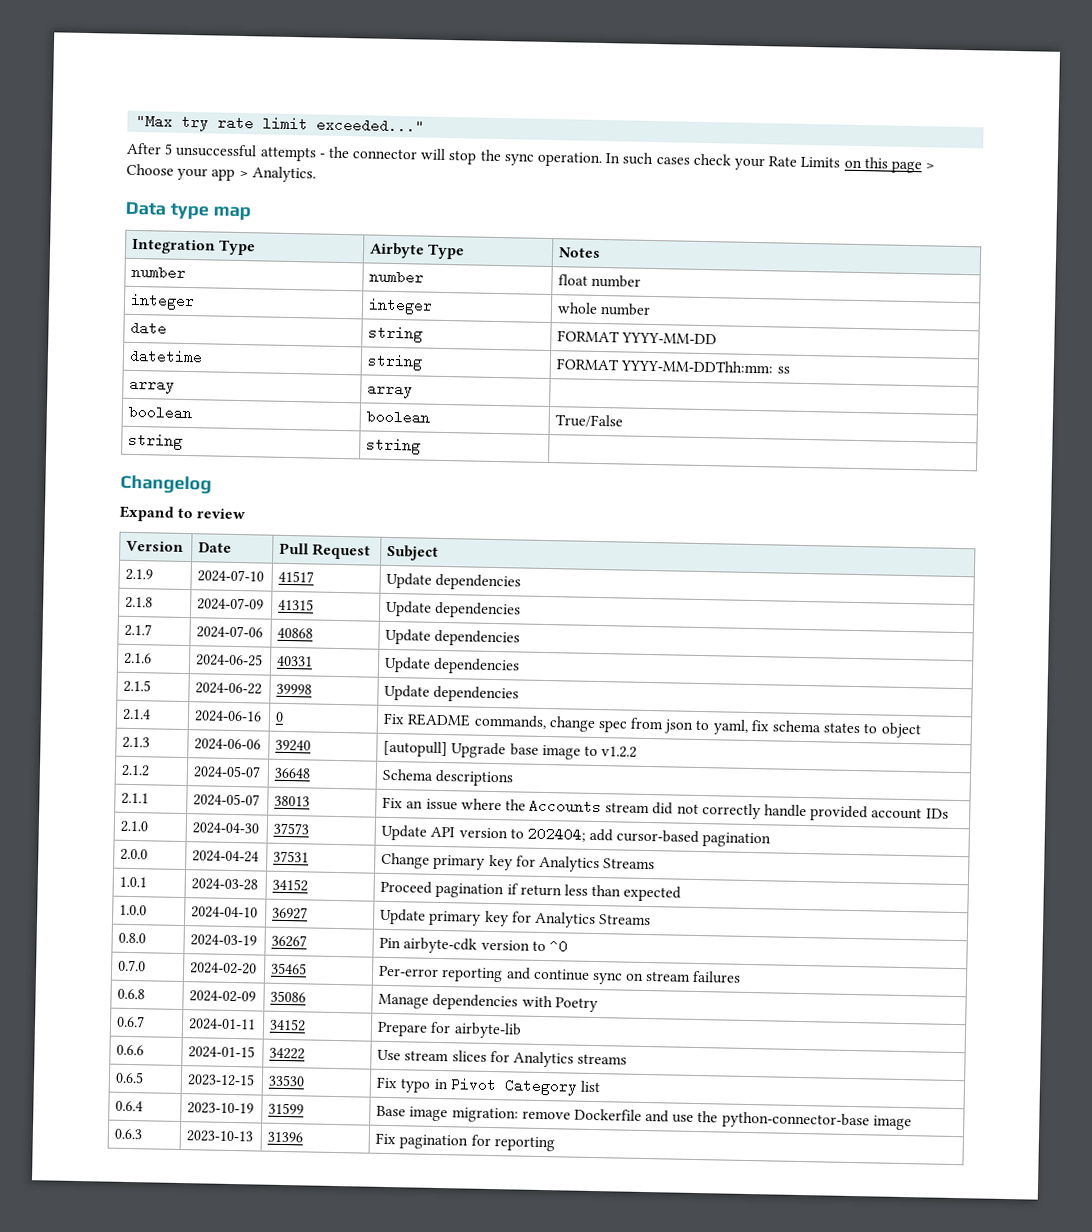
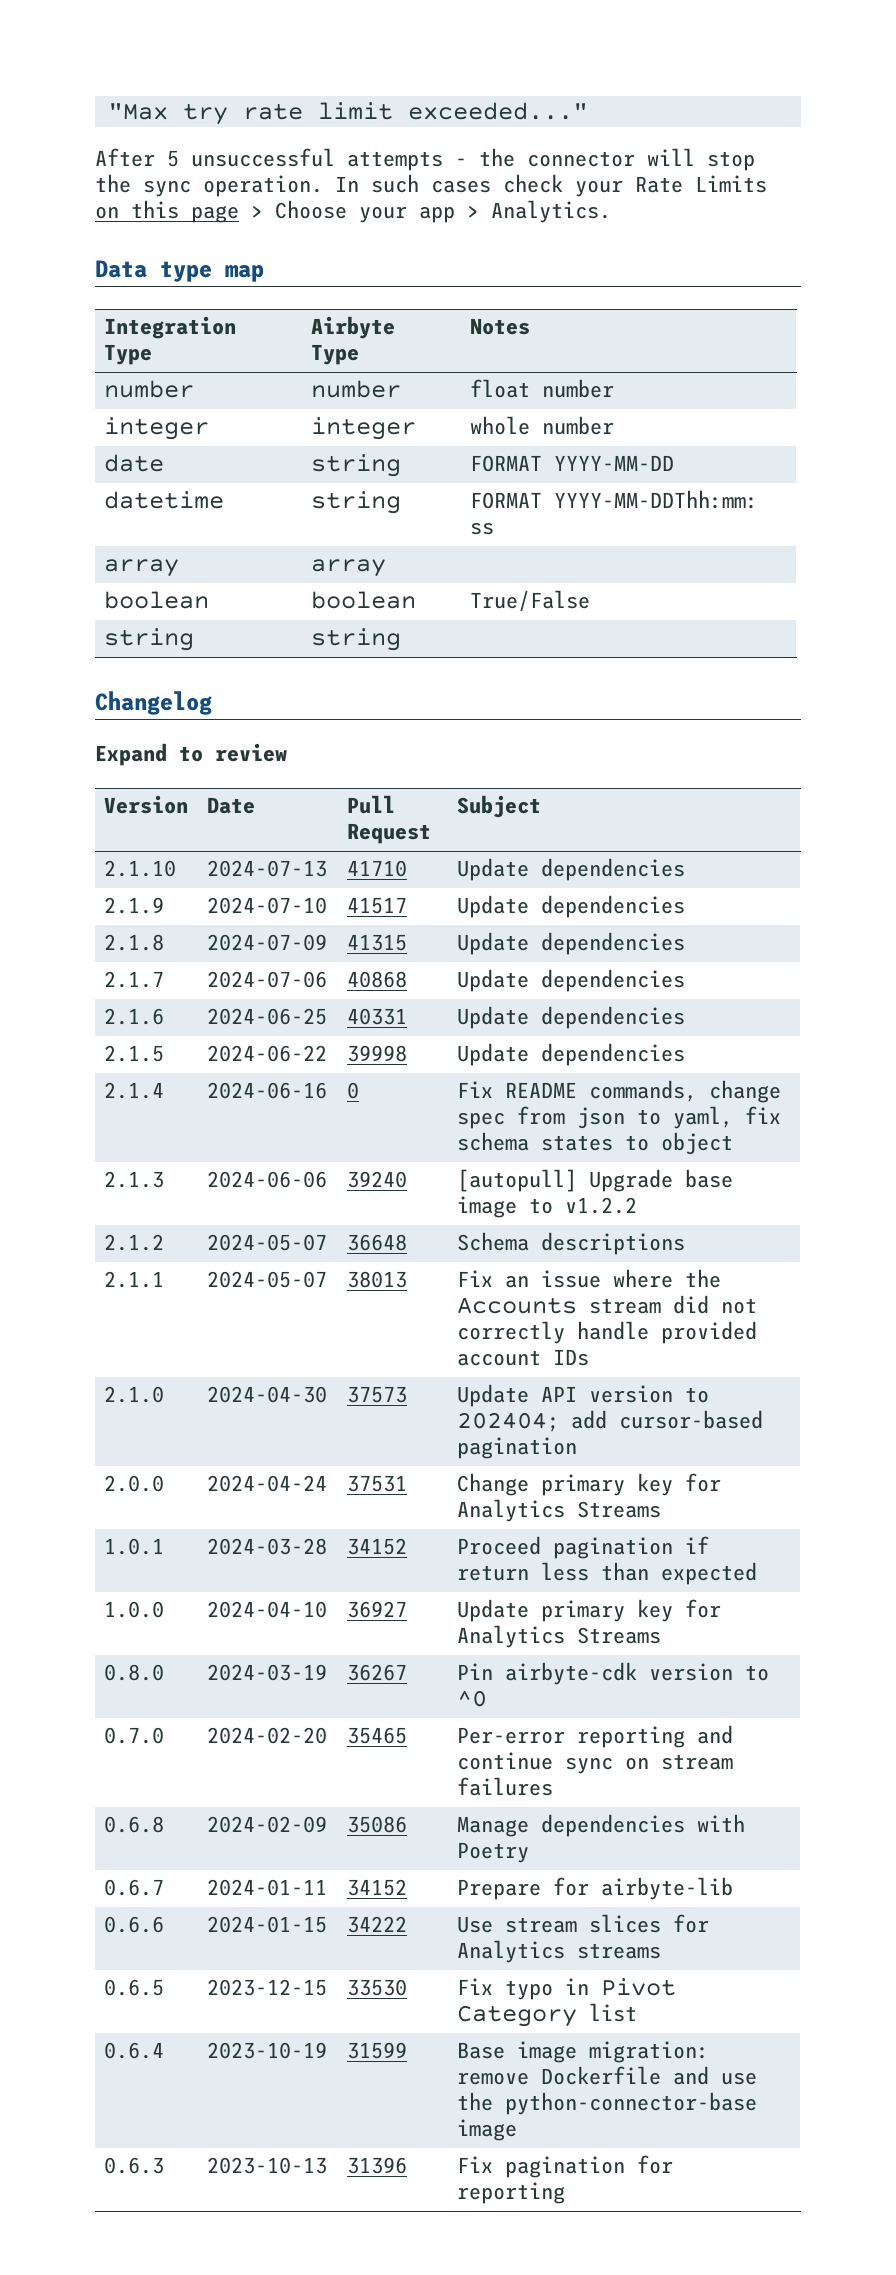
(440, 552) none -> [104,860,177,877] [207,860,328,877] [347,860,408,877] [457,858,686,881] // 2.1.10 | 2024-07-13 | 41710 | Update dependencies

